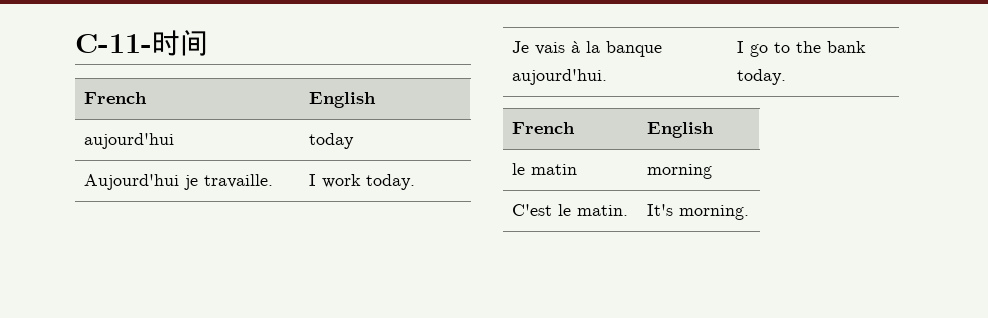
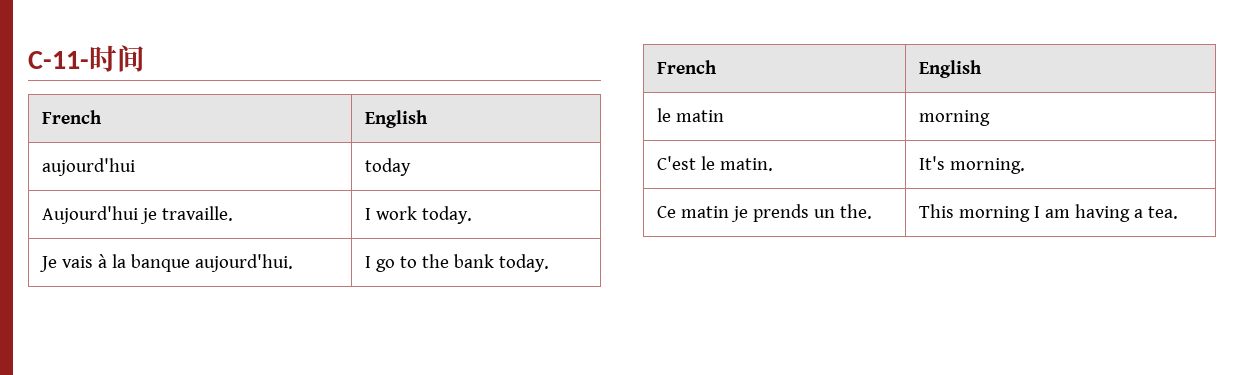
(750, 212) none -> [656,204,872,222] [918,204,1178,222] // Ce matin je prends un the. | This morning I am having a tea.

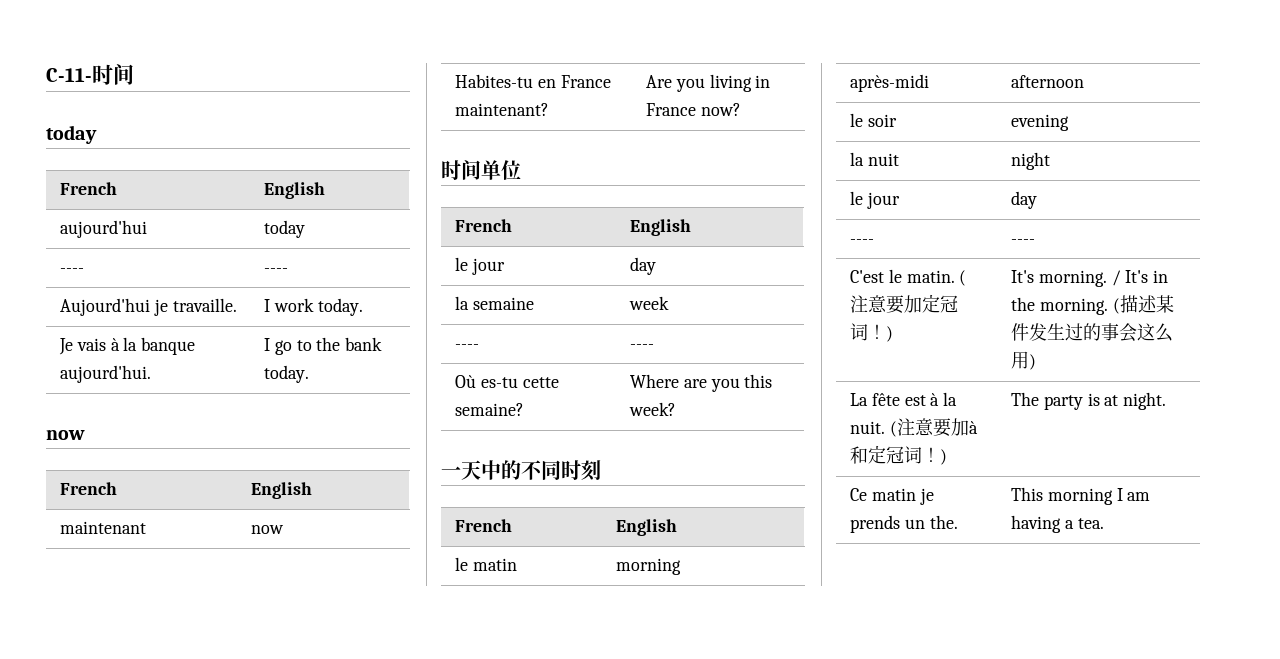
(145, 58) none -> [46,125,97,144] // today
(411, 167) none -> [59,268,84,273] [263,268,288,273] // ---- | ----
(549, 263) none -> [46,430,85,440] [59,482,117,495] [250,482,312,499] [59,521,146,534] [250,525,284,534] [454,74,611,88] [454,103,549,116] [645,74,771,92] [645,103,741,116] [441,160,521,180] [454,219,512,232] [629,219,691,236] [454,257,505,275] [629,257,656,275] [454,296,534,310] [628,296,669,310] [454,344,479,349] [629,344,654,349] [454,375,559,388] [454,403,524,416] [629,374,773,392] [628,402,676,416] [441,460,601,481] // now // French | English // maintenant | now // Habites-tu en France maintenant? | Are you living in France now? // 时间单位 // French | English // le jour | day // la semaine | week // ---- | ---- // Où es-tu cette semaine? | Where are you this week? // 一天中的不同时刻
[656,156,773,171] [918,156,1025,174] C'est le matin. | It's morning. -> [849,74,929,92] [1010,75,1084,88] [849,113,897,127] [1010,114,1069,131] [849,152,899,166] [1010,152,1050,170] [849,191,900,209] [1010,191,1037,209] [849,239,874,244] [1010,239,1035,244] [849,269,967,286] [849,294,958,314] [849,323,893,342] [1010,270,1169,287] [1010,295,1174,315] [1010,323,1173,342] [1010,351,1036,370] [849,392,958,406] [849,418,978,437] [849,445,947,465] [1010,392,1167,410] après-midi | afternoon // le soir | evening // la nuit | night // le jour | day // ---- | ---- // C'est le matin. (注意要加定冠词！) | It's morning. / It's in the morning. (描述某件发生过的事会这么用) // La fête est à la nuit. (注意要加à和定冠词！) | The party is at night.

